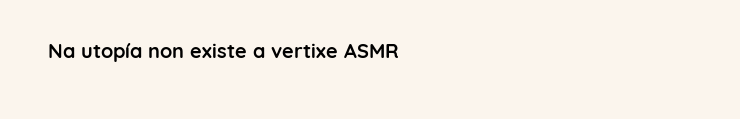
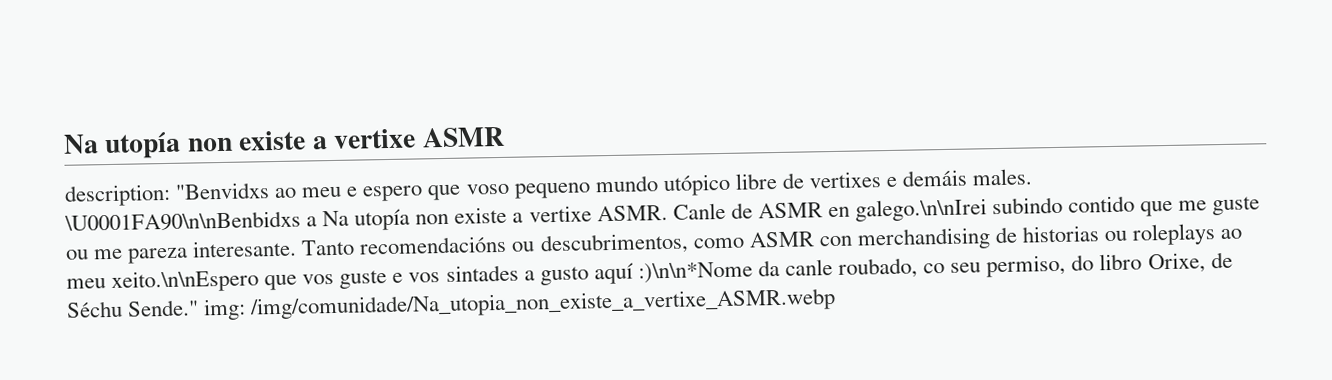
(399, 50) none -> [64,168,1033,207] [64,195,1261,232] [65,223,1243,264] [66,251,1233,293] [66,287,837,321] // description: "Benvidxs ao meu e espero que voso pequeno mundo utópico libre de vertixes e demáis males. \U0001FA90\n\nBenbidxs a Na utopía non existe a vertixe ASMR. Canle de ASMR en galego.\n\nIrei subindo contido que me guste ou me pareza interesante. Tanto recomendacións ou descubrimentos, como ASMR con merchandising de historias ou roleplays ao meu xeito.\n\nEspero que vos guste e vos sintades a gusto aquí :)\n\n*Nome da canle roubado, co seu permiso, do libro Orixe, de Séchu Sende." img: /img/comunidade/Na_utopia_non_existe_a_vertixe_ASMR.webp

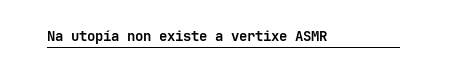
[64,168,1033,207] [64,195,1261,232] [65,223,1243,264] [66,251,1233,293] [66,287,837,321] // description: "Benvidxs ao meu e espero que voso pequeno mundo utópico libre de vertixes e demáis males. \U0001FA90\n\nBenbidxs a Na utopía non existe a vertixe ASMR. Canle de ASMR en galego.\n\nIrei subindo contido que me guste ou me pareza interesante. Tanto recomendacións ou descubrimentos, como ASMR con merchandising de historias ou roleplays ao meu xeito.\n\nEspero que vos guste e vos sintades a gusto aquí :)\n\n*Nome da canle roubado, co seu permiso, do libro Orixe, de Séchu Sende." img: /img/comunidade/Na_utopia_non_existe_a_vertixe_ASMR.webp -> (327, 36) none

